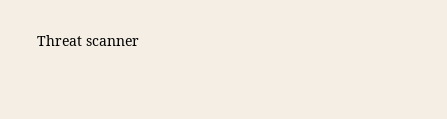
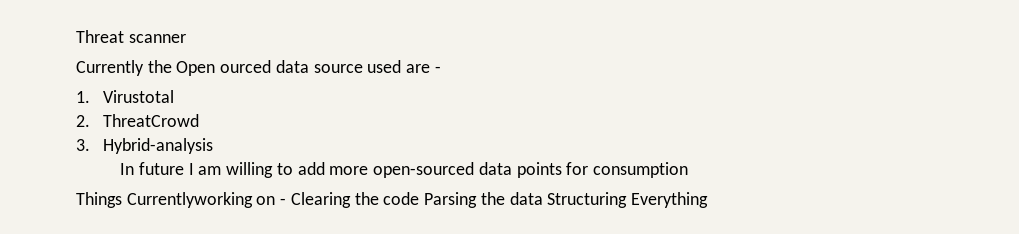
(139, 42) none -> [76,60,441,76] [76,90,174,103] [76,114,199,127] [76,138,213,154] [120,162,689,178] [76,192,708,208] // Currently the Open ourced data source used are - // 1. Virustotal // 2. ThreatCrowd // 3. Hybrid-analysis // In future I am willing to add more open-sourced data points for consumption // Things Currentlyworking on - Clearing the code Parsing the data Structuring Everything

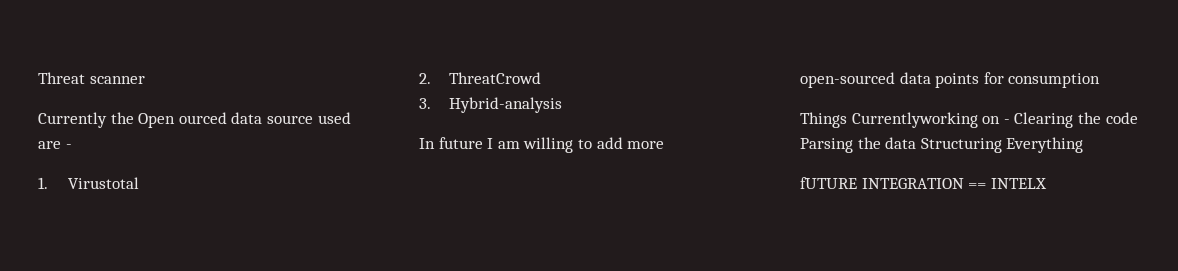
(708, 200) none -> [800,177,1047,189] // fUTURE INTEGRATION == INTELX

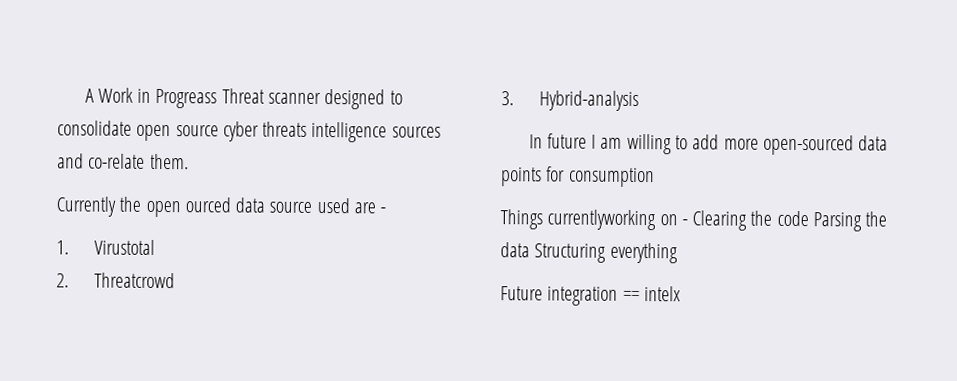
[38,72,145,84] Threat scanner -> [84,87,403,110] [57,120,441,143] [57,153,189,170] A Work in Progreass Threat scanner designed to consolidate open source cyber threats intelligence sources and co-relate them.
[138,113,176,128] Open -> [145,200,181,218] open
[449,72,542,84] ThreatCrowd -> [93,272,175,289] Threatcrowd
[851,112,978,128] Currentlyworking -> [547,209,657,231] currentlyworking
[1006,137,1084,153] [800,177,1047,189] Everything // fUTURE INTEGRATION == INTELX -> [609,242,678,264] [500,286,681,306] everything // Future integration == intelx

